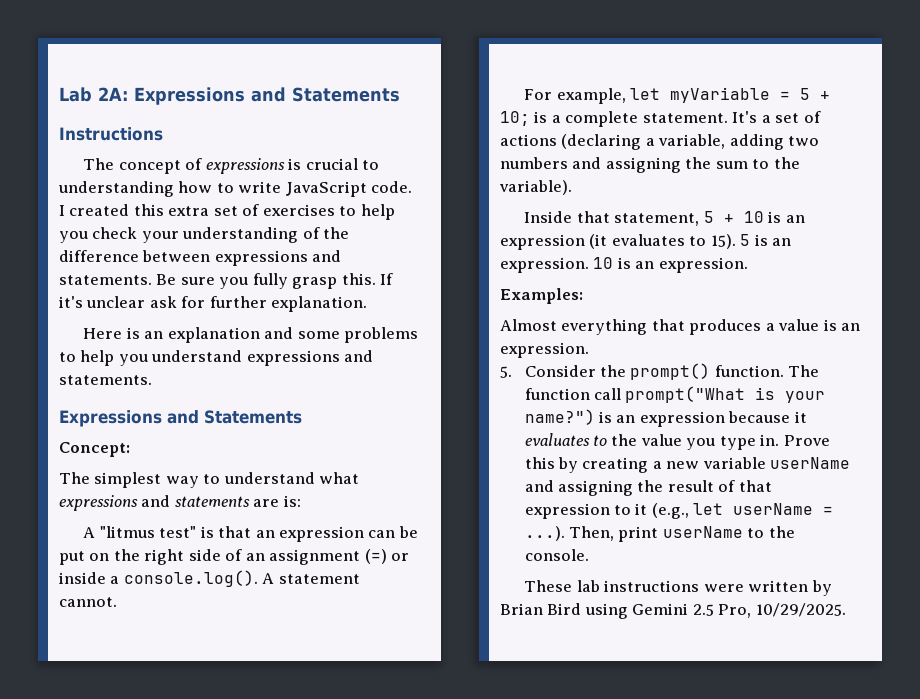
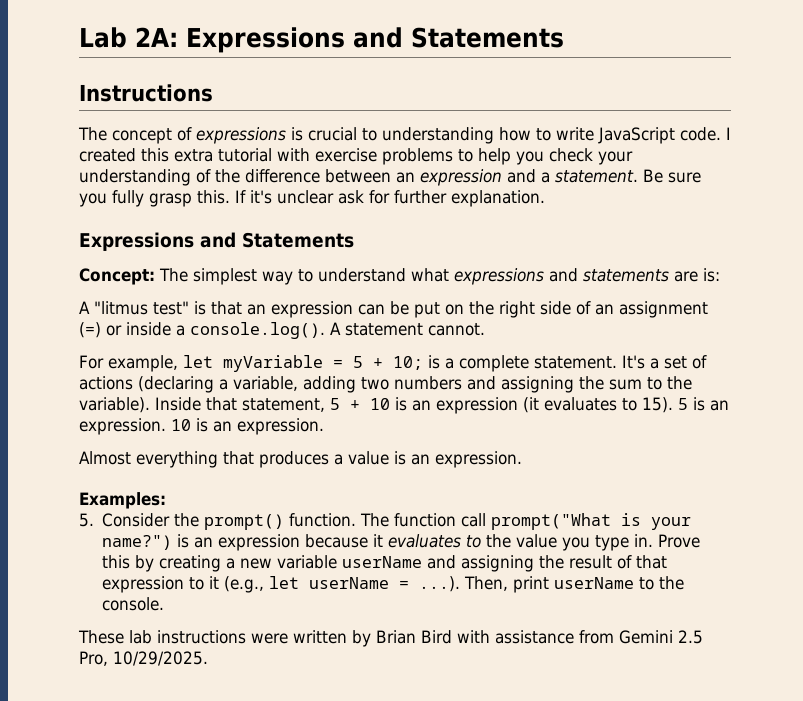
[213,204,335,216] set of exercises -> [218,148,453,165] tutorial with exercise problems
[214,250,342,266] [59,275,152,285] expressions and statements. -> [396,169,638,186] an expression and a statement.
[83,327,418,343] [59,350,374,366] [59,375,152,385] // Here is an explanation and some problems to help you understand expressions and statements. -> (545, 198) none
(130, 449) // -> (155, 276) none
(572, 187) // -> (150, 405) none
[500,288,583,304] // Examples: -> (324, 426) none
(589, 350) none -> [79,492,166,509] // Examples:
[584,603,628,619] using -> [457,630,614,644] with assistance from

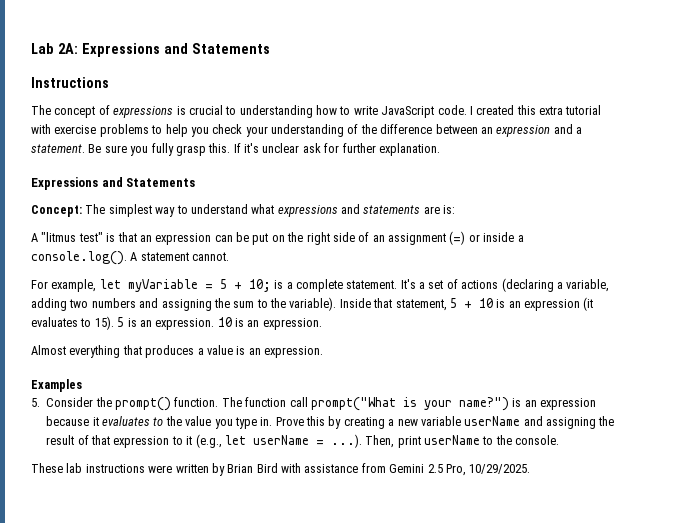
[79,492,166,509] Examples: -> [31,379,82,392] Examples

